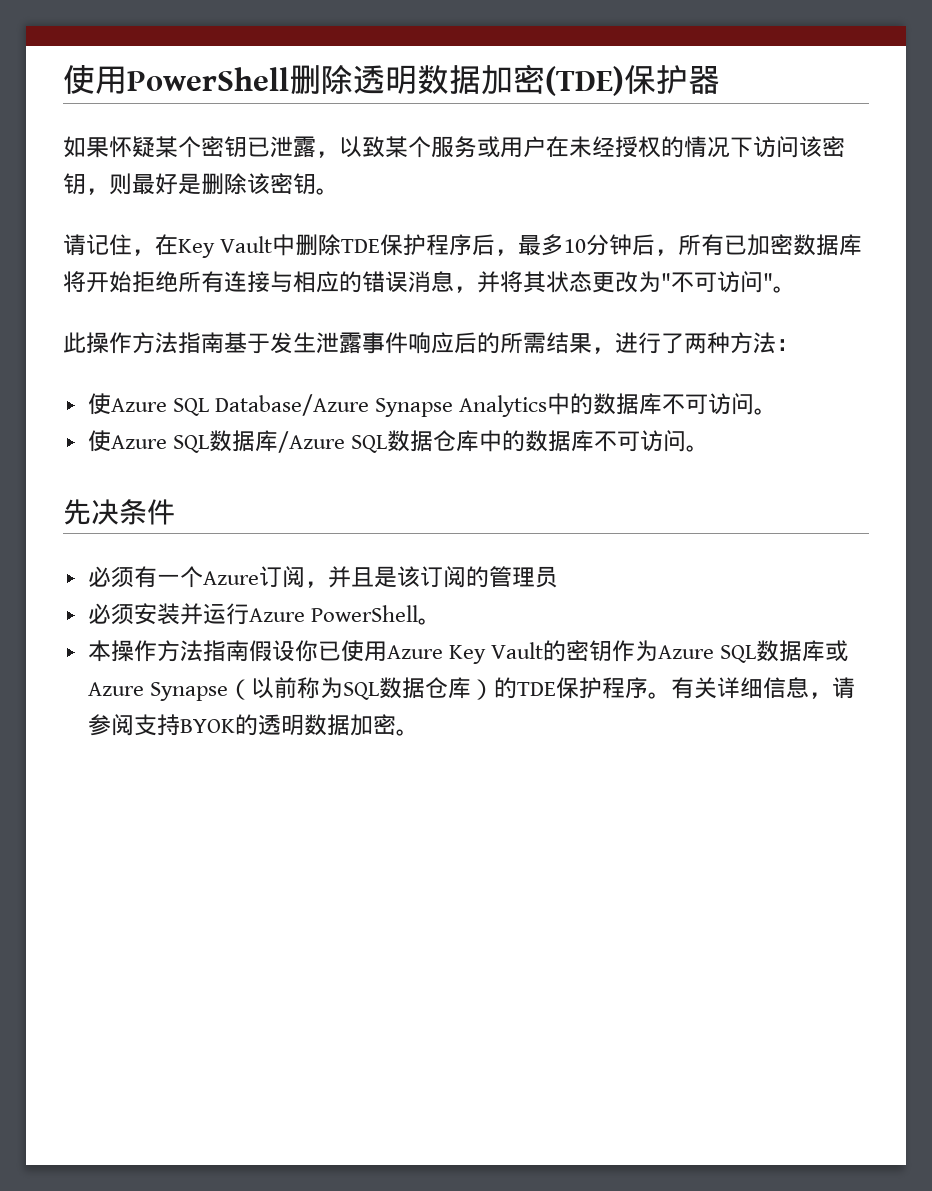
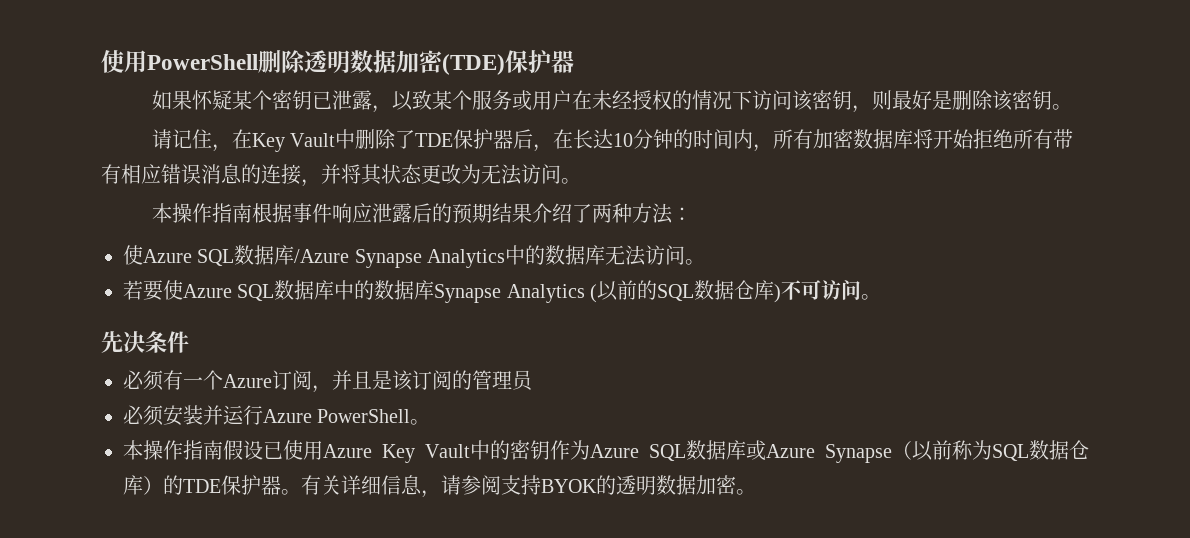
[341,234,748,256] TDE保护程序后，最多10分钟后，所有已 -> [395,129,814,152] 了TDE保护器后，在长达10分钟的时间内，所有
[224,271,362,293] 连接与相应的 -> [1053,129,1074,149] [101,164,161,184] 带有相应
(454, 281) none -> [241,164,301,185] 的连接
[661,271,796,293] [63,332,661,354] "不可访问"。 // 此操作方法指南基于发生泄露事件响应后的所需结果，进行 -> [481,164,581,185] [152,203,573,224] 无法访问。 // 本操作指南根据事件响应泄露后的预期结果介绍
[214,394,369,416] Database/Azure -> [234,245,350,265] 数据库/Azure
[662,393,778,415] [87,430,594,453] 不可访问。 // 使Azure SQL数据库/Azure SQL数据仓库中的数据库 -> [605,245,706,266] [123,280,782,303] 无法访问。 // 若要使Azure SQL数据库中的数据库Synapse Analytics (以前的SQL数据仓库)
[156,640,203,662] 方法 -> (183, 450) none
[294,640,318,662] 你 -> (263, 450) none
(543, 650) none -> [470,440,490,460] 中
[601,677,648,699] 程序 -> [261,476,281,495] 器

